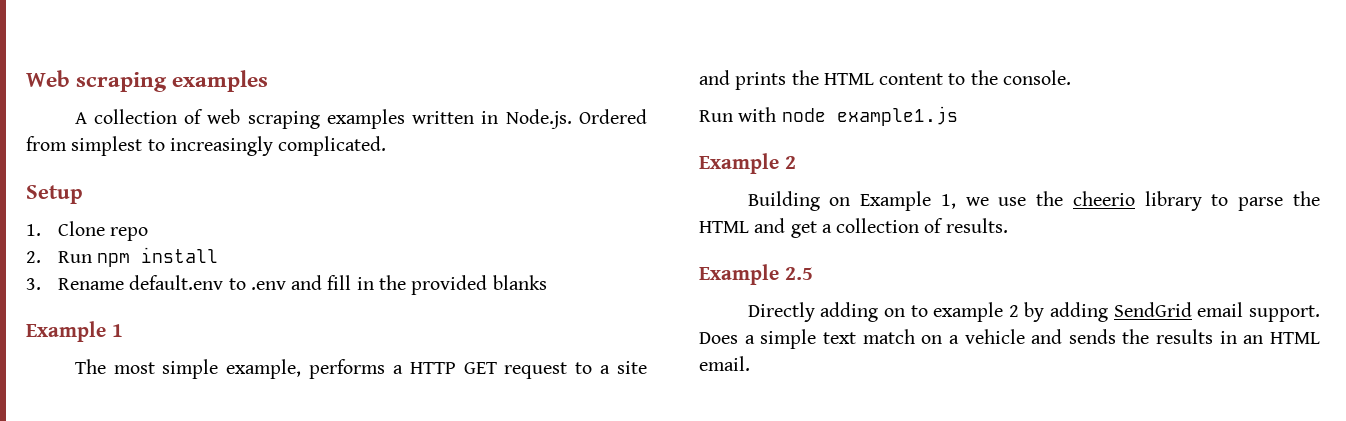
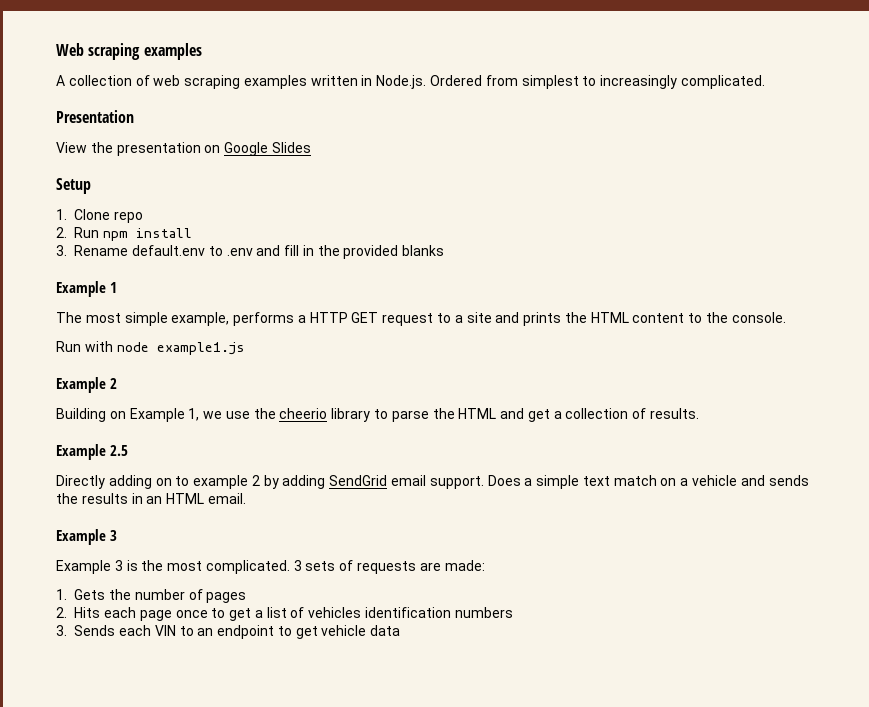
(387, 146) none -> [56,110,134,123] [56,142,311,156] // Presentation // View the presentation on Google Slides
(750, 363) none -> [56,529,117,545] [56,560,485,574] [56,589,247,603] [56,607,513,621] [56,625,401,639] // Example 3 // Example 3 is the most complicated. 3 sets of requests are made: // 1. Gets the number of pages // 2. Hits each page once to get a list of vehicles identification numbers // 3. Sends each VIN to an endpoint to get vehicle data

